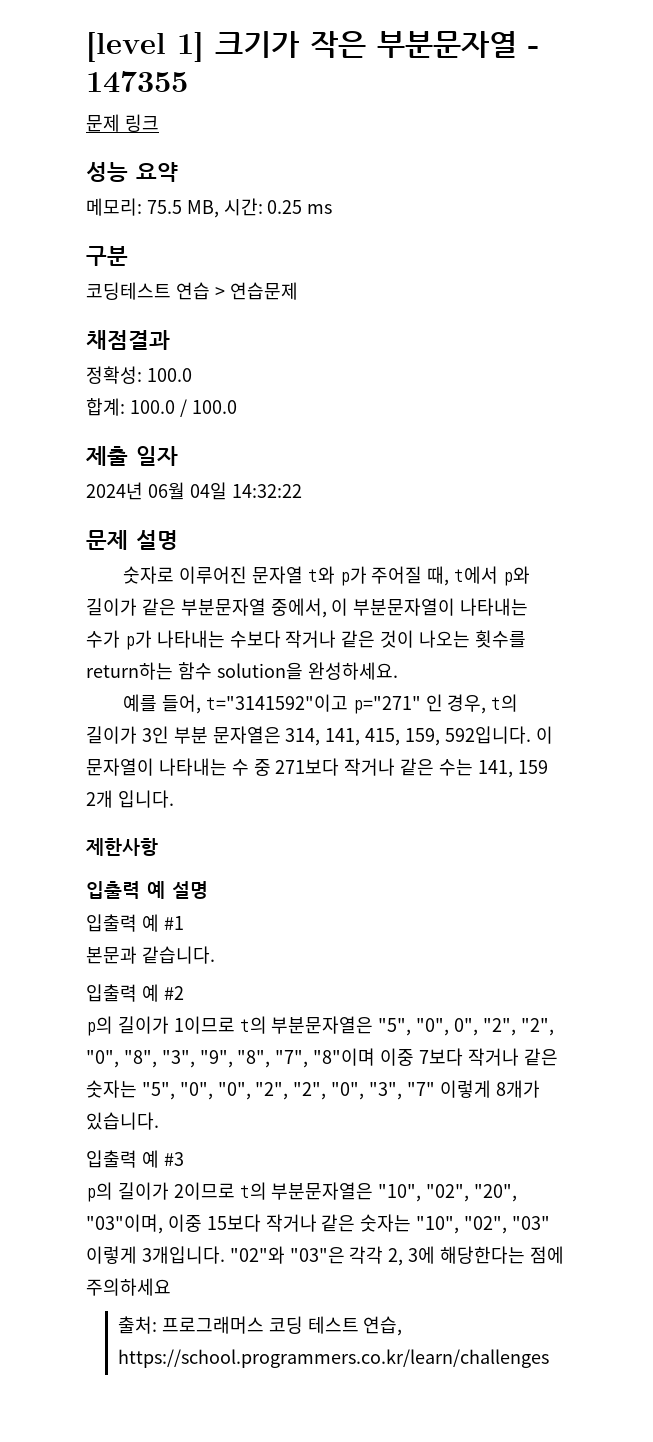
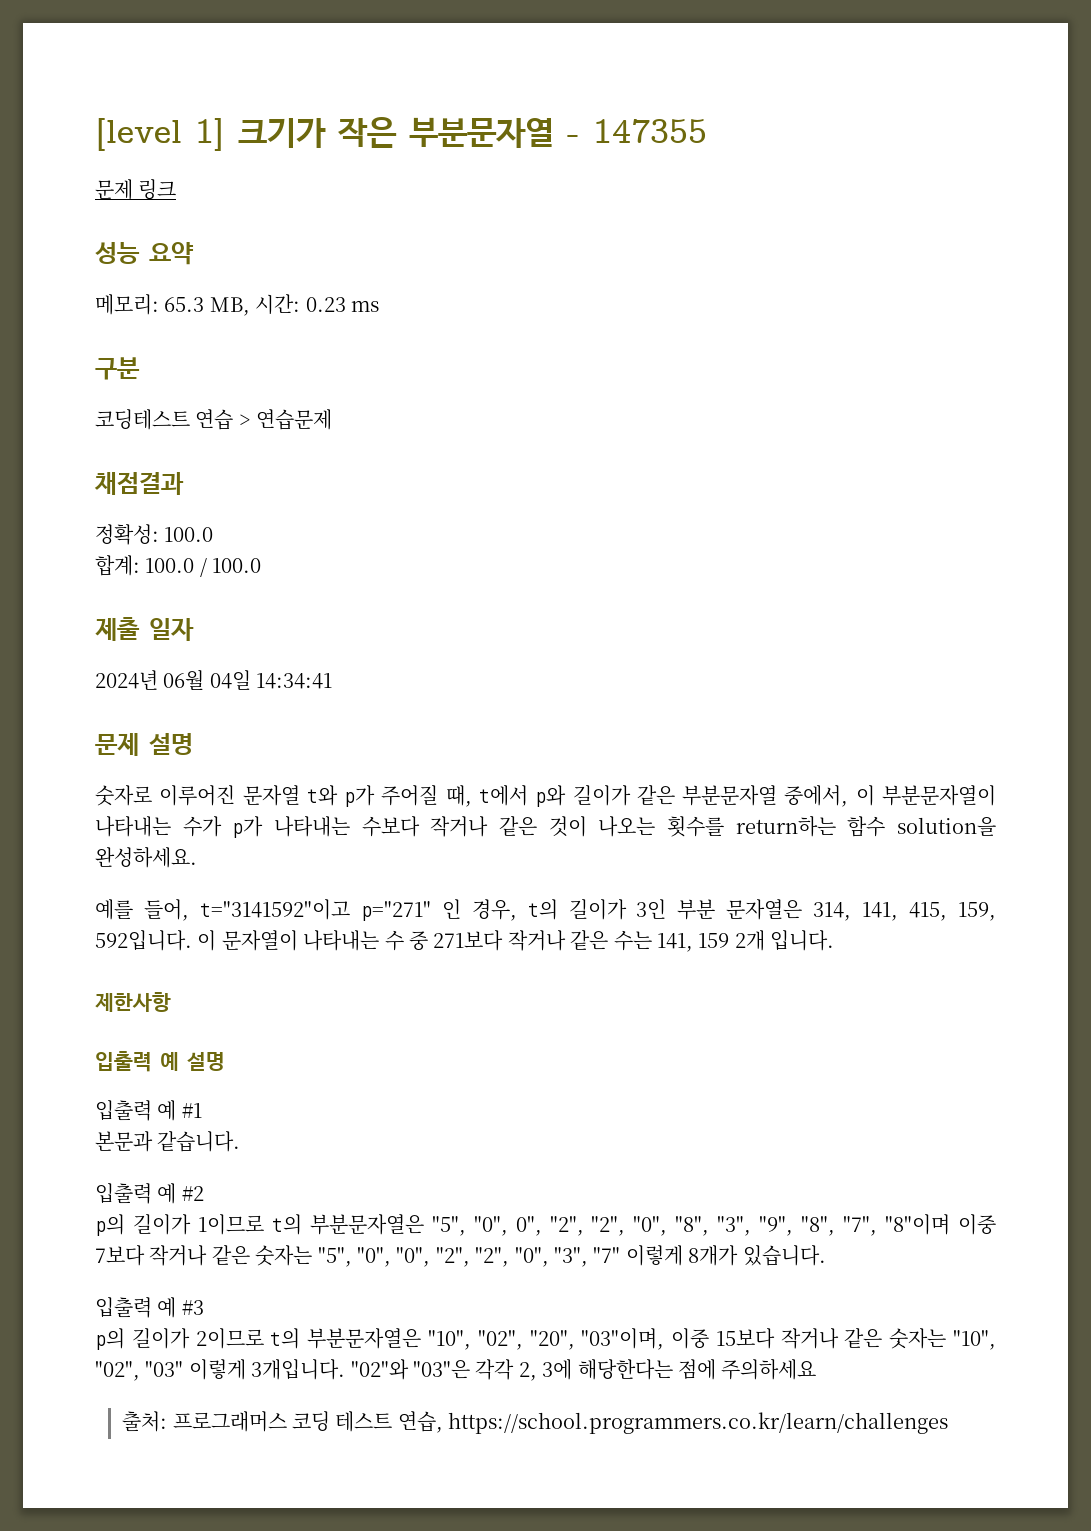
[146,200,182,214] 75.5 -> [164,297,205,312] 65.3
[267,200,303,214] 0.25 -> [305,297,346,312] 0.23
[231,484,302,498] 14:32:22 -> [256,673,333,689] 14:34:41

